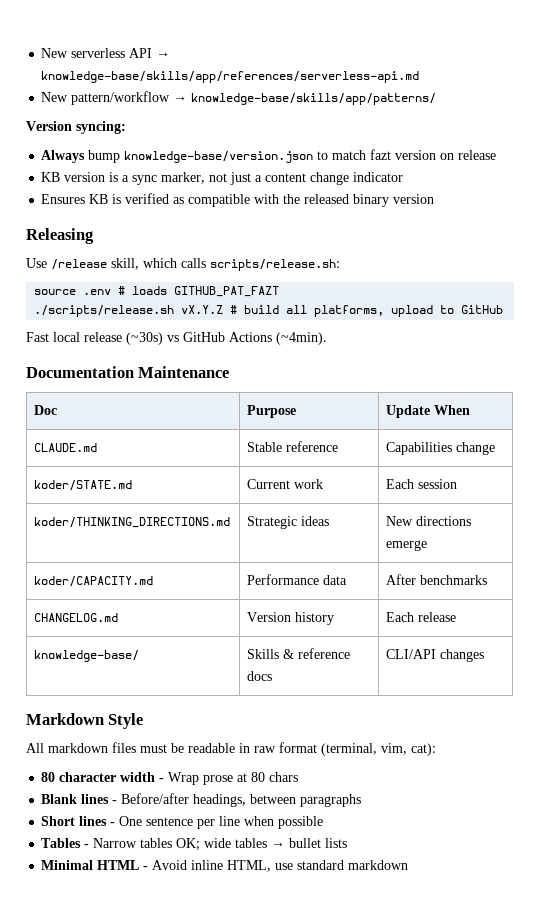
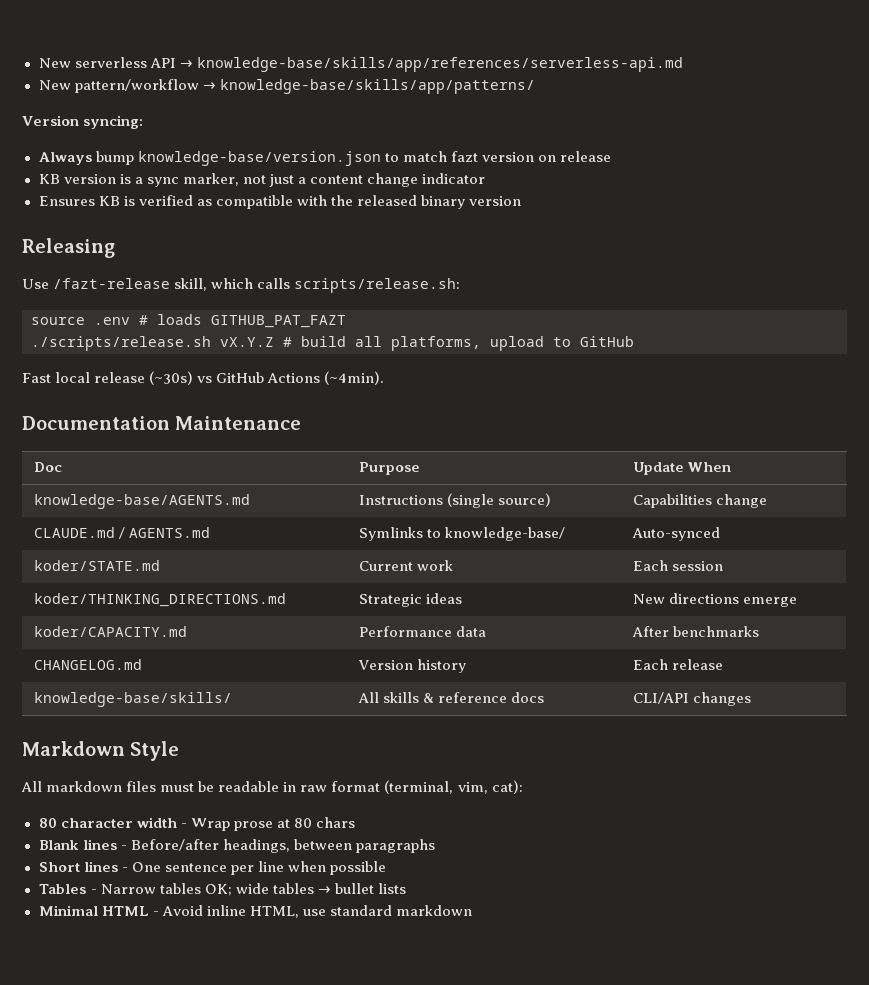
[51,259,107,270] /release -> [53,278,171,289] /fazt-release
[34,443,98,452] [247,441,339,452] [386,442,496,455] CLAUDE.md | Stable reference | Capabilities change -> [33,494,250,509] [358,493,551,508] [632,494,767,508] [33,527,210,539] [358,527,565,541] [631,527,720,541] knowledge-base/AGENTS.md | Instructions (single source) | Capabilities change // CLAUDE.md / AGENTS.md | Symlinks to knowledge-base/ | Auto-synced
[34,650,140,662] [247,649,280,659] knowledge-base/ | Skills -> [33,692,232,707] [357,692,419,703] knowledge-base/skills/ | All skills

